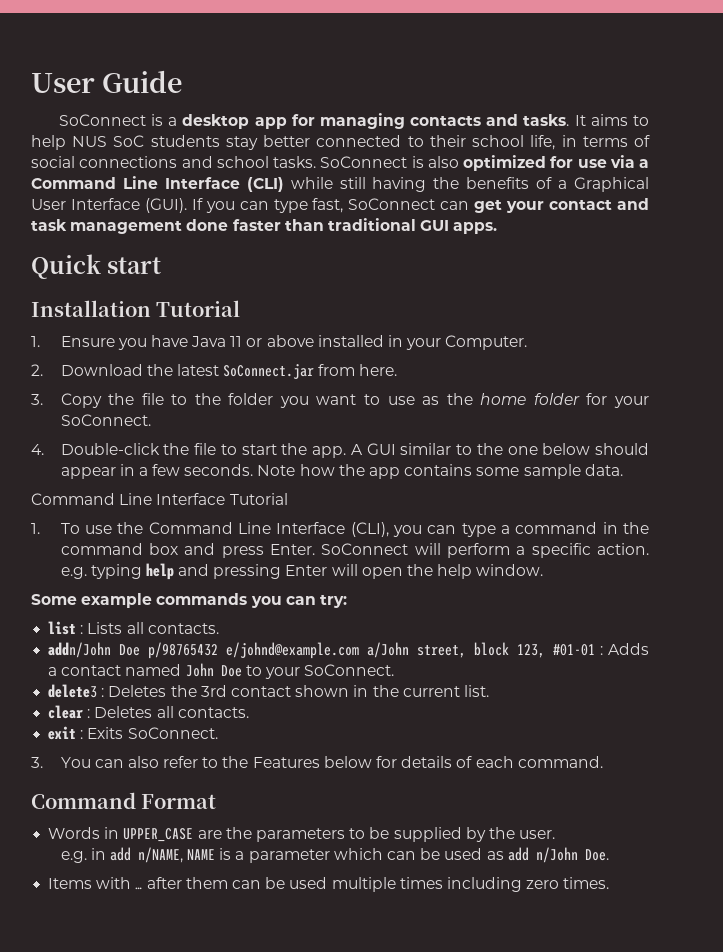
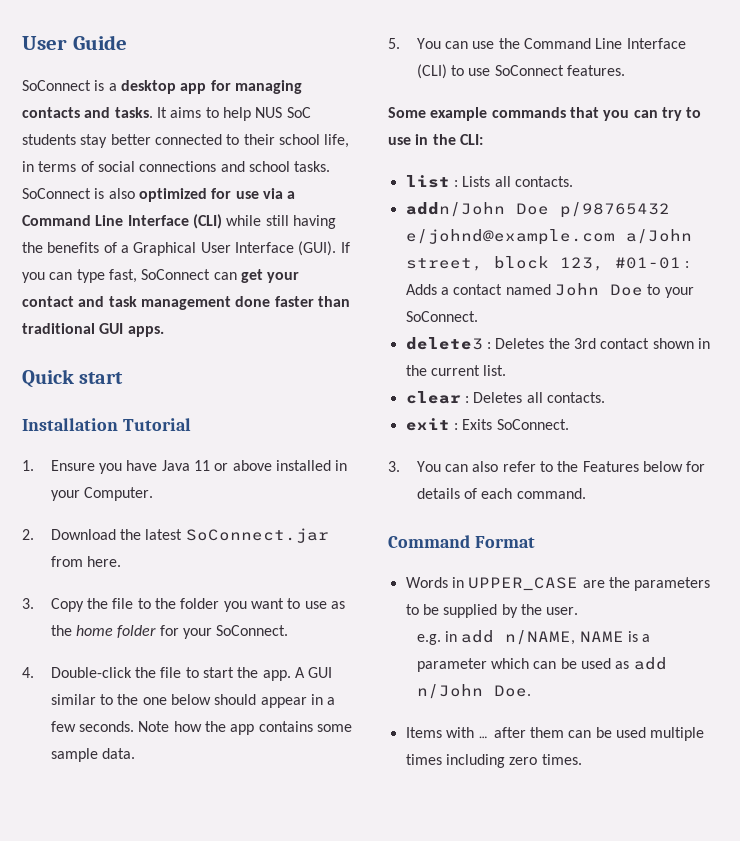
[31,493,288,505] [31,523,80,534] Command Line Interface Tutorial // 1. To -> [388,38,469,49] 5. You can
[350,522,649,537] [60,543,649,558] [60,563,544,580] (CLI), you can type a command in the command box and press Enter. SoConnect will perform a specific action. e.g. typing help and pressing Enter will open the help window. -> [416,64,625,79] (CLI) to use SoConnect features.
[250,594,347,608] you can try: -> [569,107,702,121] [388,134,483,145] that you can try to use in the CLI:

